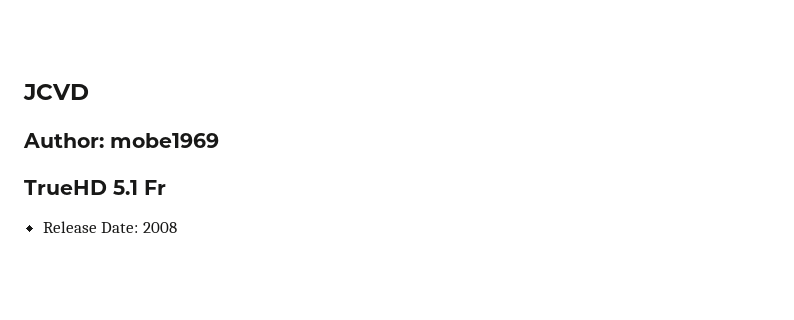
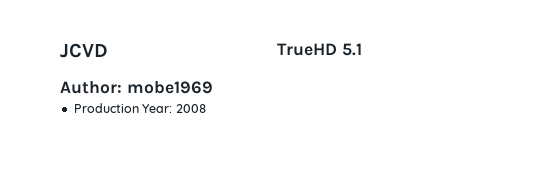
(219, 140) none -> [73,103,206,113] // Production Year: 2008
[144,180,166,195] [42,221,177,233] Fr // Release Date: 2008 -> (362, 49) none

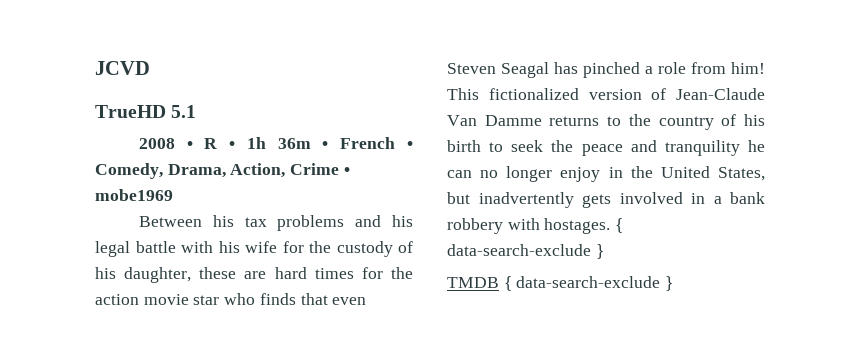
[60,81,213,94] [73,103,206,113] [277,43,362,56] Author: mobe1969 // Production Year: 2008 // TrueHD 5.1 -> [95,105,197,118] [138,137,413,149] [95,163,350,179] [95,189,173,201] [138,215,413,231] [95,241,413,257] [95,267,413,283] [95,293,367,305] [447,62,765,78] [447,88,765,100] [447,114,765,130] [447,140,765,156] [447,166,765,182] [447,192,765,208] [447,218,624,234] [447,244,604,259] [447,276,674,291] TrueHD 5.1 // 2008 • R • 1h 36m • French • Comedy, Drama, Action, Crime • mobe1969 // Between his tax problems and his legal battle with his wife for the custody of his daughter, these are hard times for the action movie star who finds that even Steven Seagal has pinched a role from him! This fictionalized version of Jean-Claude Van Damme returns to the country of his birth to seek the peace and tranquility he can no longer enjoy in the United States, but inadvertently gets involved in a bank robbery with hostages. { data-search-exclude } // TMDB { data-search-exclude }

